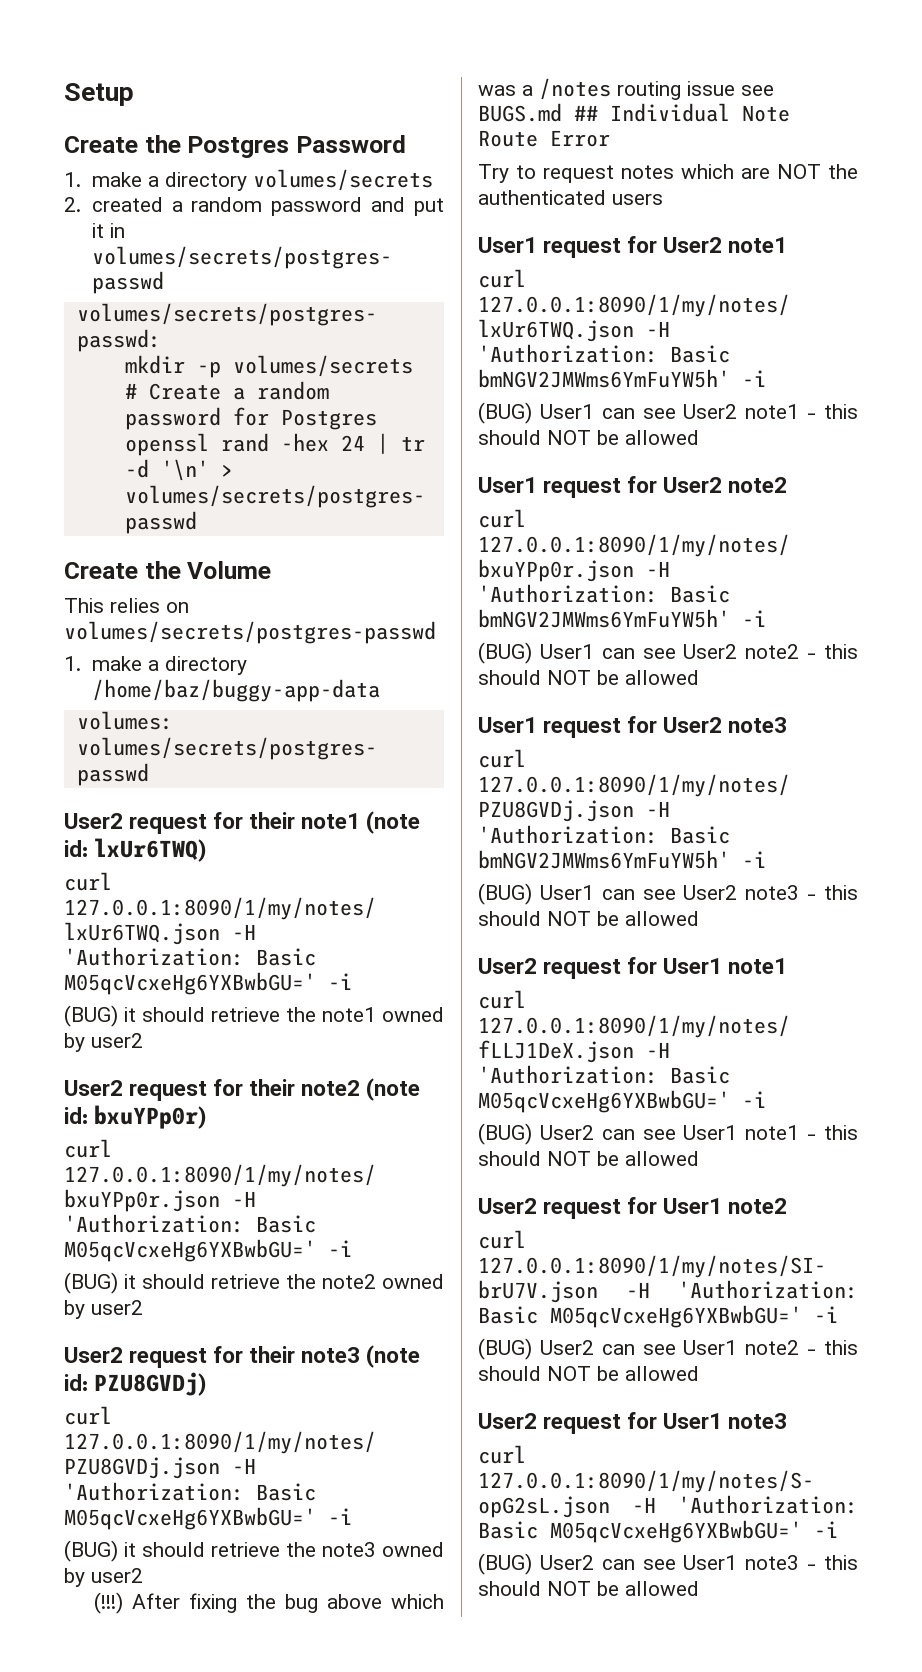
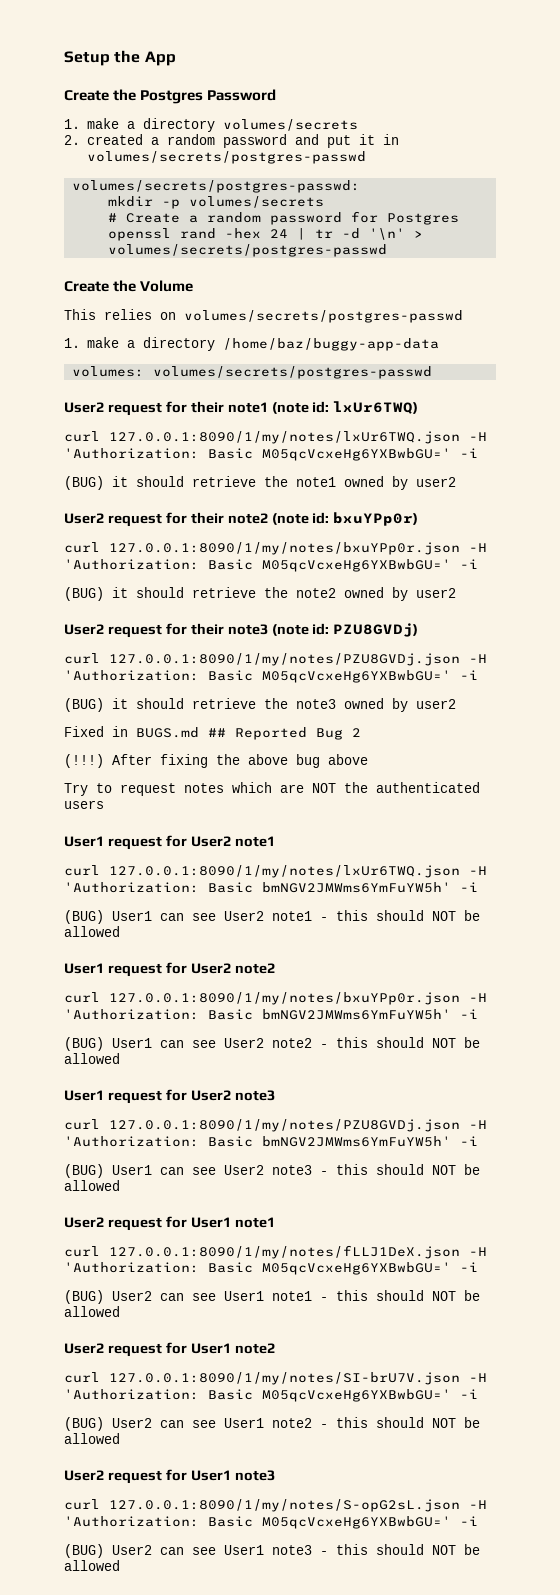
(134, 94) none -> [114,50,176,66] the App
(143, 1575) none -> [64,726,361,740] // Fixed in BUGS.md ## Reported Bug 2
(277, 1601) none -> [248,754,288,765] above
[391,1594,444,1609] [478,78,774,100] [478,103,790,122] [478,130,610,147] which was a /notes routing issue see BUGS.md ## Individual Note Route Error -> (368, 759) none

